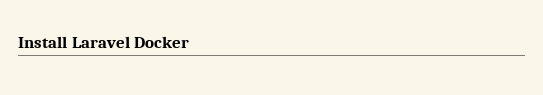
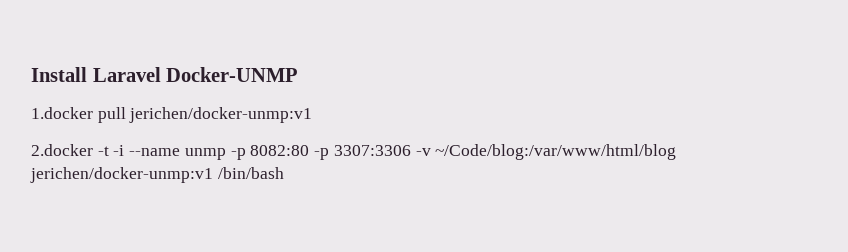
[134,36,190,48] Docker -> [166,67,299,82] [31,107,313,123] [31,144,677,160] [30,167,284,183] Docker-UNMP // 1.docker pull jerichen/docker-unmp:v1 // 2.docker -t -i --name unmp -p 8082:80 -p 3307:3306 -v ~/Code/blog:/var/www/html/blog jerichen/docker-unmp:v1 /bin/bash

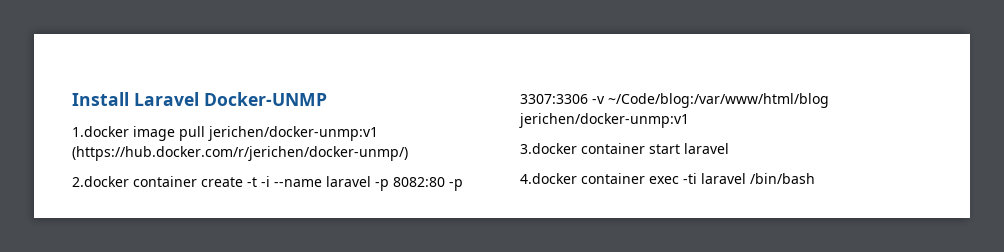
(93, 113) none -> [133,126,175,141] image
(313, 115) none -> [72,146,408,161] (https://hub.docker.com/r/jerichen/docker-unmp/)
(93, 150) none -> [133,176,243,187] container create
[184,148,226,160] unmp -> [326,176,371,187] laravel
(213, 175) none -> [520,143,729,154] [520,173,746,184] // 3.docker container start laravel // 4.docker container exec -ti laravel

